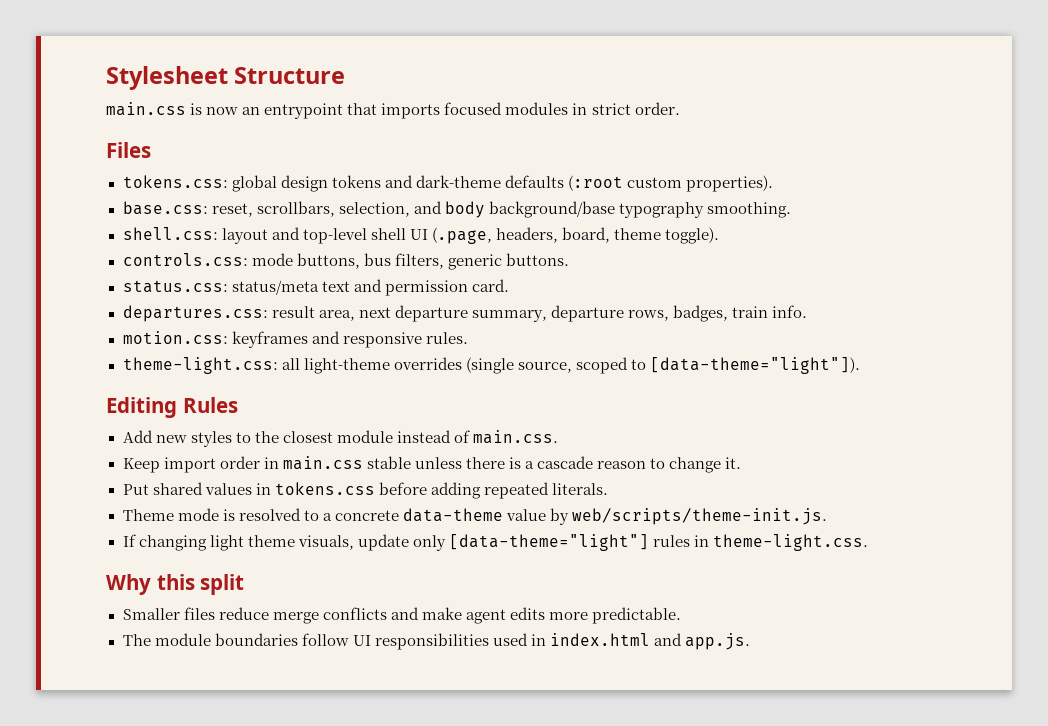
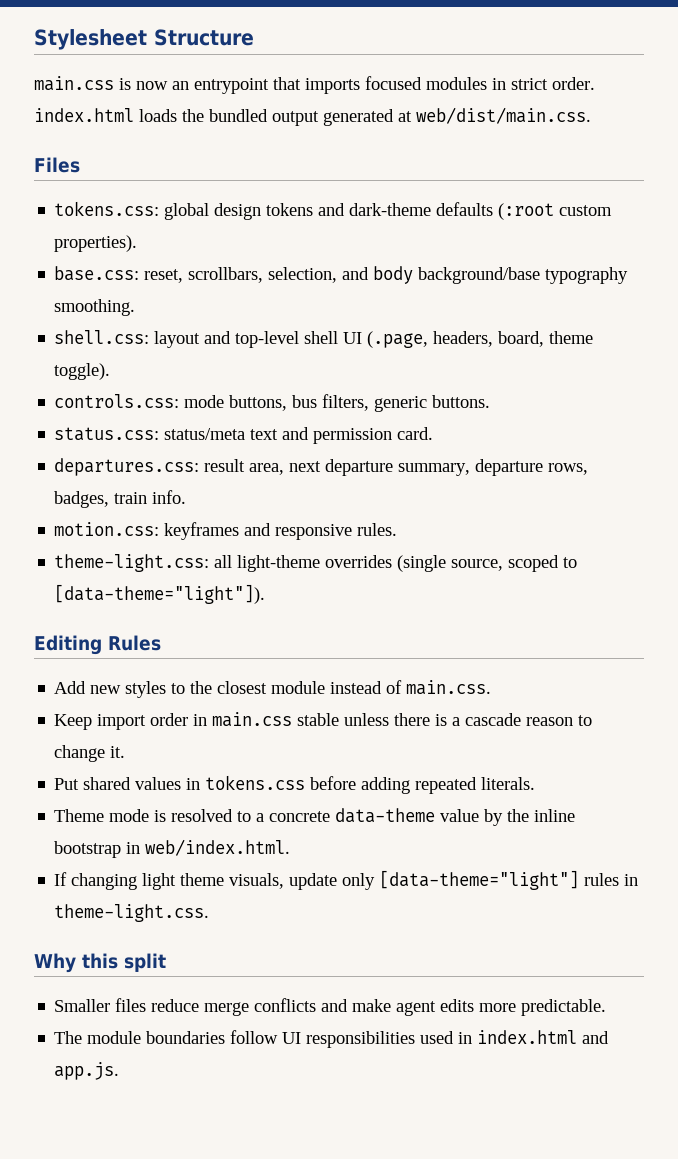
(680, 108) none -> [34,107,591,126] index.html loads the bundled output generated at web/dist/main.css.
[572,508,828,525] web/scripts/theme-init.js. -> [507,809,576,822] [54,839,291,858] the inline bootstrap in web/index.html.

